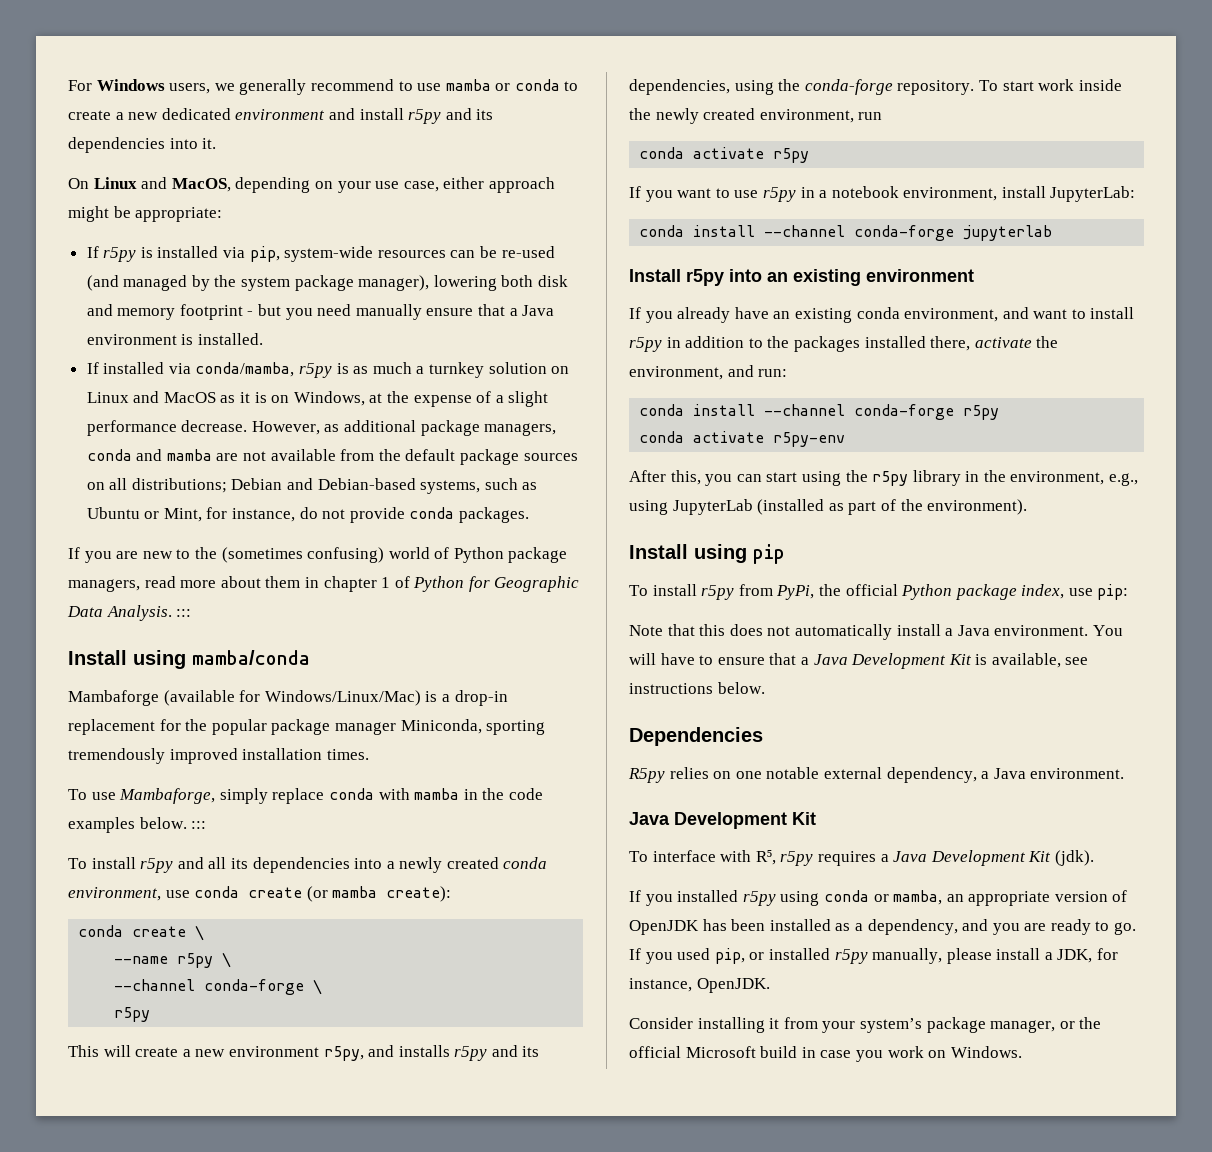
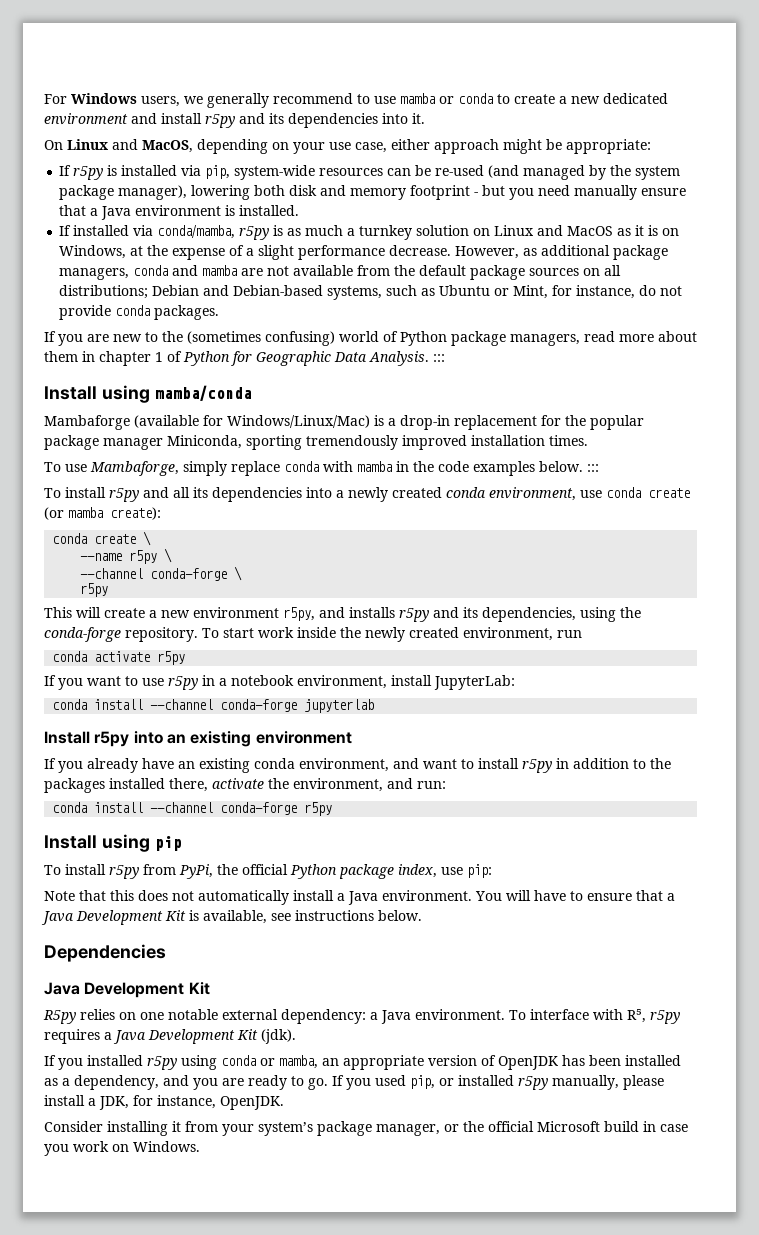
[639,431,846,447] [629,470,1139,486] [629,499,1028,515] // conda activate r5py-env // After this, you can start using the r5py library in the environment, e.g., using JupyterLab (installed as part of the environment). -> (333, 809) none
(763, 736) none -> [44,982,210,998] // Java Development Kit
[886,767,1125,783] [629,812,816,829] dependency, a Java environment. // Java Development Kit // -> [281,1009,505,1024] dependency: a Java environment.

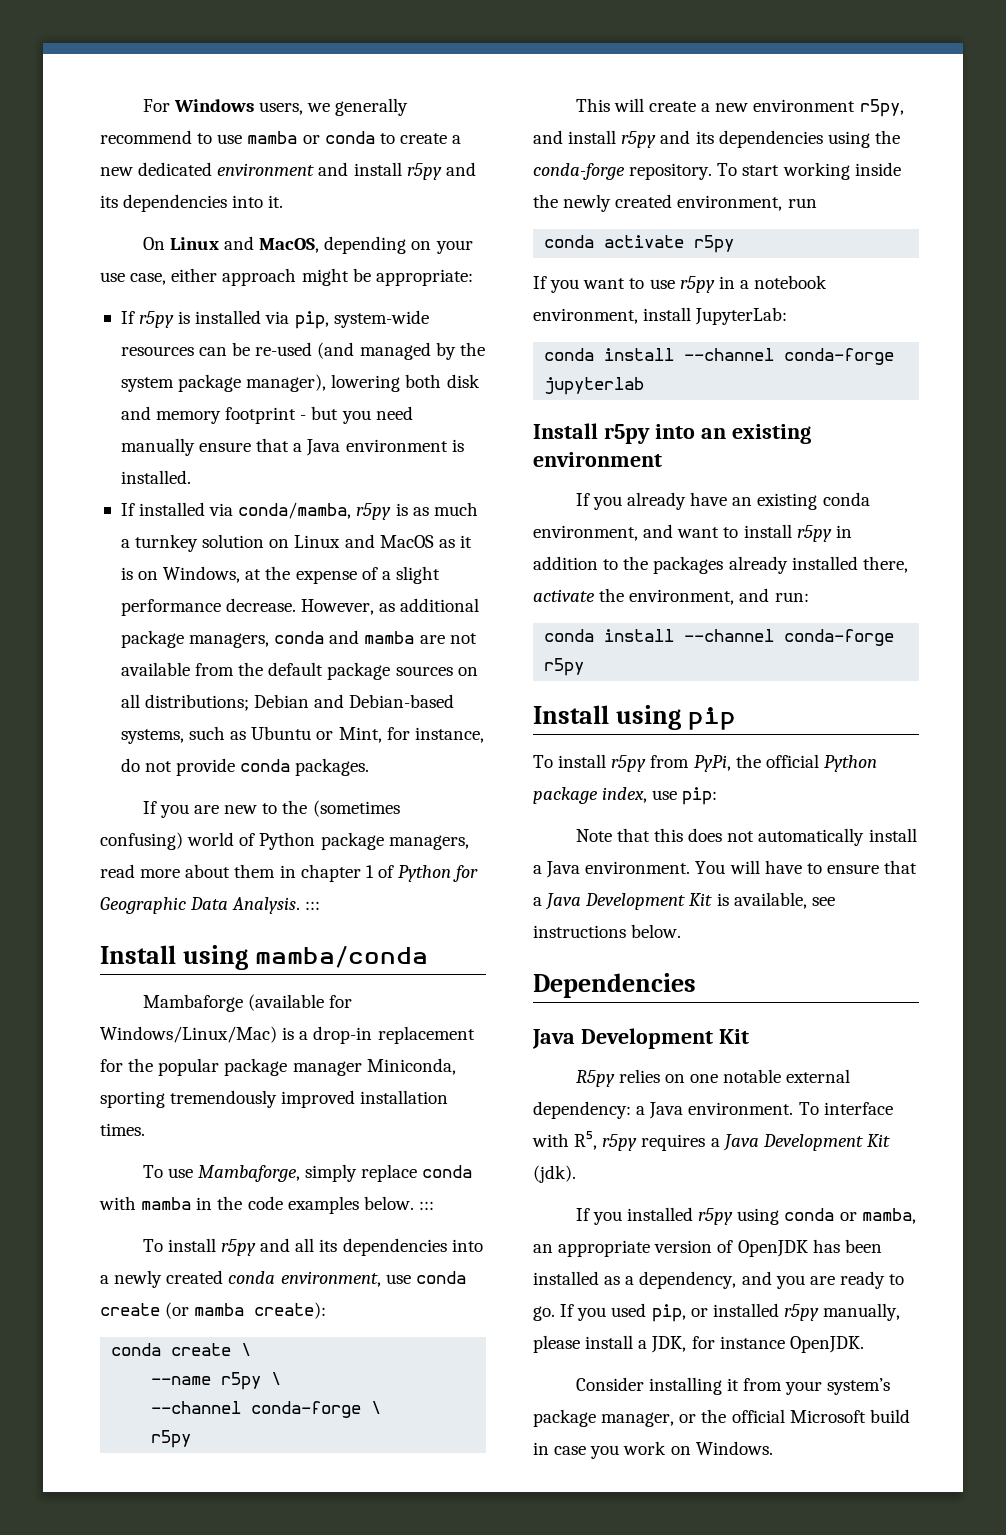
[349,607,576,622] installs r5py and its dependencies, -> [568,130,823,148] install r5py and its dependencies
[258,627,294,638] work -> [782,162,850,180] working
(105, 785) none -> [728,556,788,574] already
[157,1095,216,1109] instance, -> [719,1336,785,1349] instance

